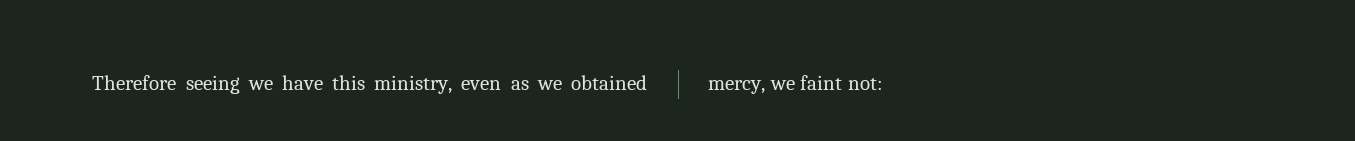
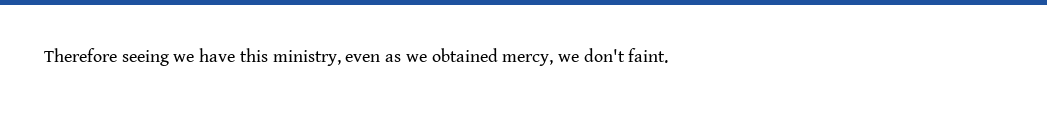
[800,75,883,90] faint not: -> [583,48,669,63] don't faint.

